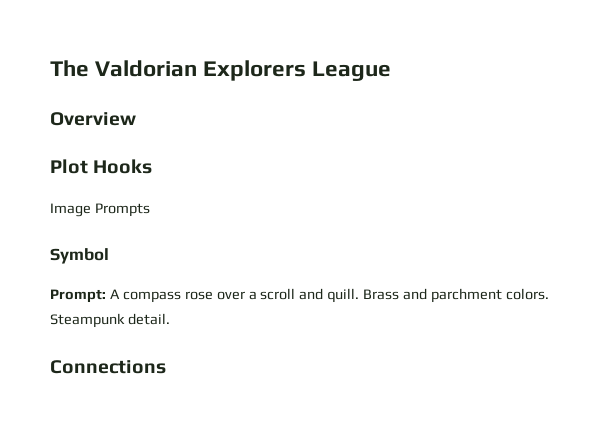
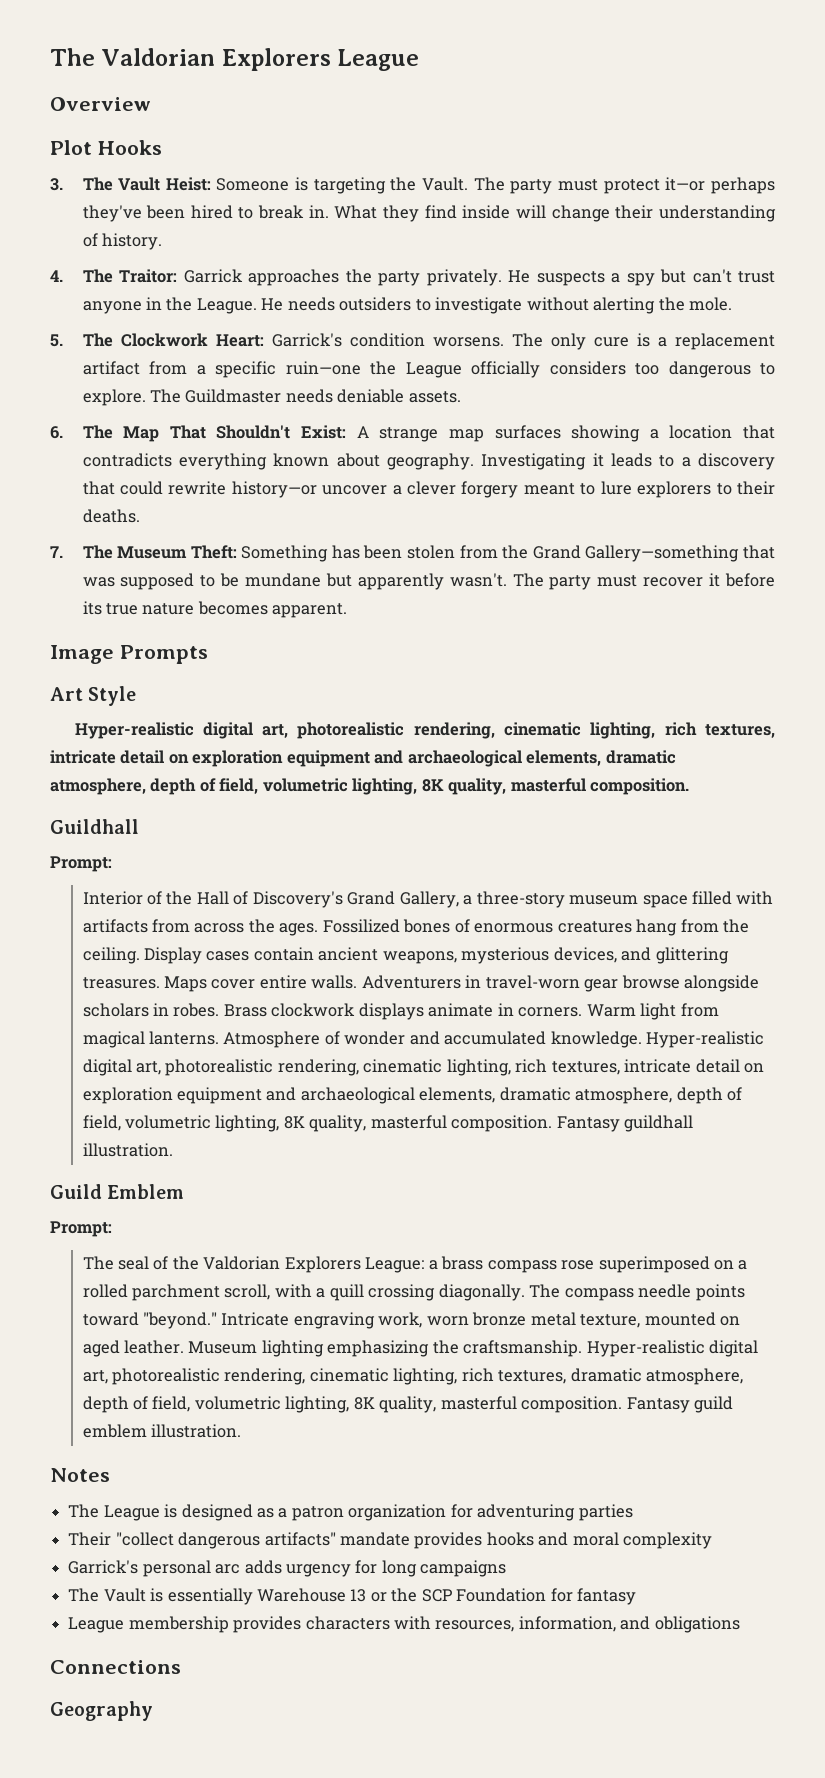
[50,203,150,217] [50,248,109,264] [50,288,549,303] [50,313,170,328] Image Prompts // Symbol // Prompt: A compass rose over a scroll and quill. Brass and parchment colors. Steampunk detail. -> [50,177,775,194] [82,205,776,222] [82,233,162,250] [50,269,776,286] [82,297,732,314] [50,333,775,350] [82,361,775,378] [82,389,461,406] [50,425,776,442] [82,453,775,470] [82,481,776,498] [82,509,140,523] [50,545,775,562] [82,573,776,590] [82,601,348,618] [50,645,208,664] [50,686,137,706] [74,722,776,739] [50,750,676,767] [50,778,690,795] [50,819,139,834] [50,856,112,872] [82,891,774,908] [82,919,749,936] [82,947,729,964] [82,975,760,992] [82,1003,719,1020] [82,1031,765,1048] [82,1059,765,1076] [82,1087,743,1104] [82,1115,694,1132] [82,1143,173,1157] [50,1184,185,1199] [50,1221,112,1237] [82,1256,748,1273] [82,1284,745,1301] [82,1312,741,1329] [82,1340,759,1357] [82,1368,744,1385] [82,1396,734,1413] [82,1424,241,1438] [50,1468,110,1482] [68,1504,633,1521] [68,1532,713,1549] [68,1560,507,1577] [68,1588,637,1605] [68,1616,740,1633] 3. The Vault Heist: Someone is targeting the Vault. The party must protect it—or perhaps they've been hired to break in. What they find inside will change their understanding of history. // 4. The Traitor: Garrick approaches the party privately. He suspects a spy but can't trust anyone in the League. He needs outsiders to investigate without alerting the mole. // 5. The Clockwork Heart: Garrick's condition worsens. The only cure is a replacement artifact from a specific ruin—one the League officially considers too dangerous to explore. The Guildmaster needs deniable assets. // 6. The Map That Shouldn't Exist: A strange map surfaces showing a location that contradicts everything known about geography. Investigating it leads to a discovery that could rewrite history—or uncover a clever forgery meant to lure explorers to their deaths. // 7. The Museum Theft: Something has been stolen from the Grand Gallery—something that was supposed to be mundane but apparently wasn't. The party must recover it before its true nature becomes apparent. // Image Prompts // Art Style // Hyper-realistic digital art, photorealistic rendering, cinematic lighting, rich textures, intricate detail on exploration equipment and archaeological elements, dramatic atmosphere, depth of field, volumetric lighting, 8K quality, masterful composition. // Guildhall // Prompt: // Interior of the Hall of Discovery's Grand Gallery, a three-story museum space filled with artifacts from across the ages. Fossilized bones of enormous creatures hang from the ceiling. Display cases contain ancient weapons, mysterious devices, and glittering treasures. Maps cover entire walls. Adventurers in travel-worn gear browse alongside scholars in robes. Brass clockwork displays animate in corners. Warm light from magical lanterns. Atmosphere of wonder and accumulated knowledge. Hyper-realistic digital art, photorealistic rendering, cinematic lighting, rich textures, intricate detail on exploration equipment and archaeological elements, dramatic atmosphere, depth of field, volumetric lighting, 8K quality, masterful composition. Fantasy guildhall illustration. // Guild Emblem // Prompt: // The seal of the Valdorian Explorers League: a brass compass rose superimposed on a rolled parchment scroll, with a quill crossing diagonally. The compass needle points toward "beyond." Intricate engraving work, worn bronze metal texture, mounted on aged leather. Museum lighting emphasizing the craftsmanship. Hyper-realistic digital art, photorealistic rendering, cinematic lighting, rich textures, dramatic atmosphere, depth of field, volumetric lighting, 8K quality, masterful composition. Fantasy guild emblem illustration. // Notes // The League is designed as a patron organization for adventuring parties // Their "collect dangerous artifacts" mandate provides hooks and moral complexity // Garrick's personal arc adds urgency for long campaigns // The Vault is essentially Warehouse 13 or the SCP Foundation for fantasy // League membership provides characters with resources, information, and obligations
(166, 367) none -> [50,1701,153,1721] // Geography

